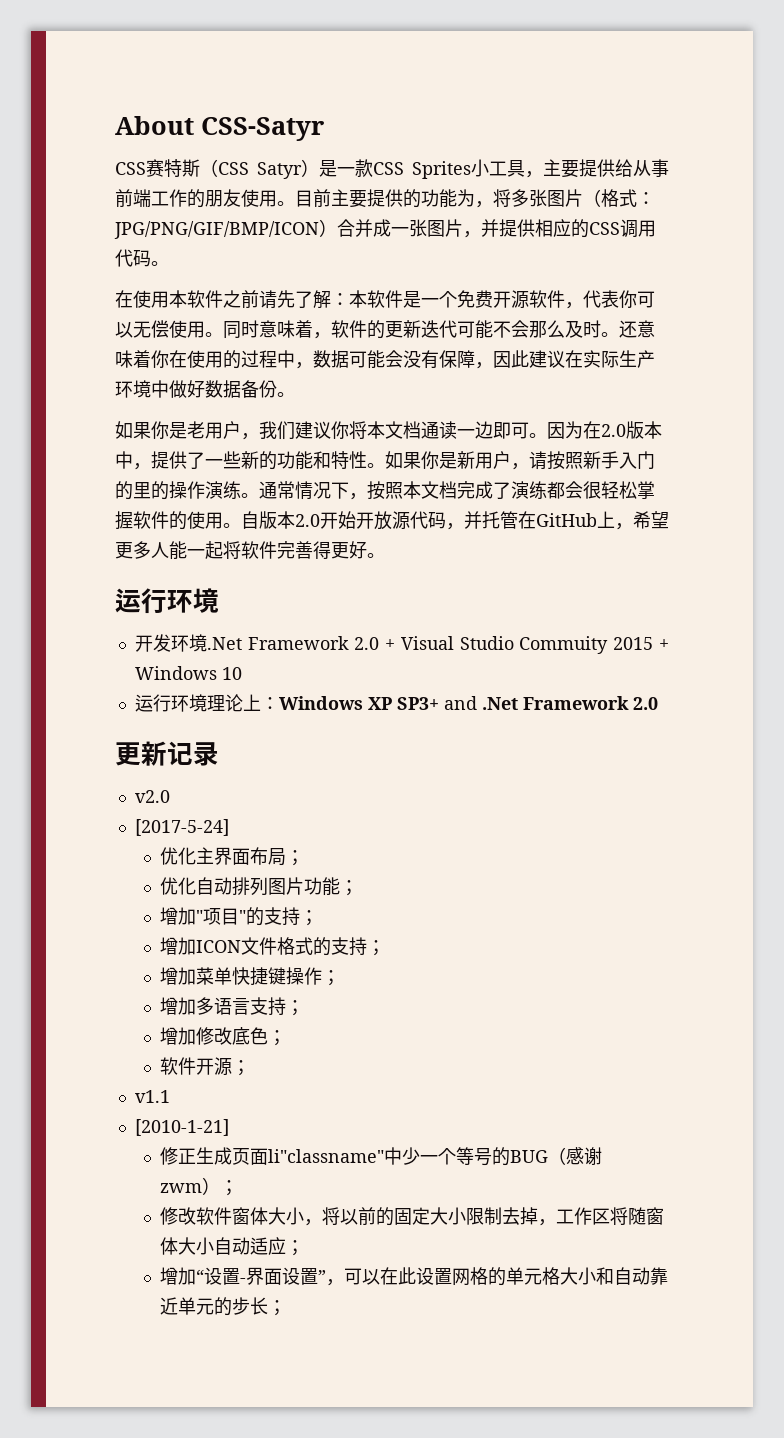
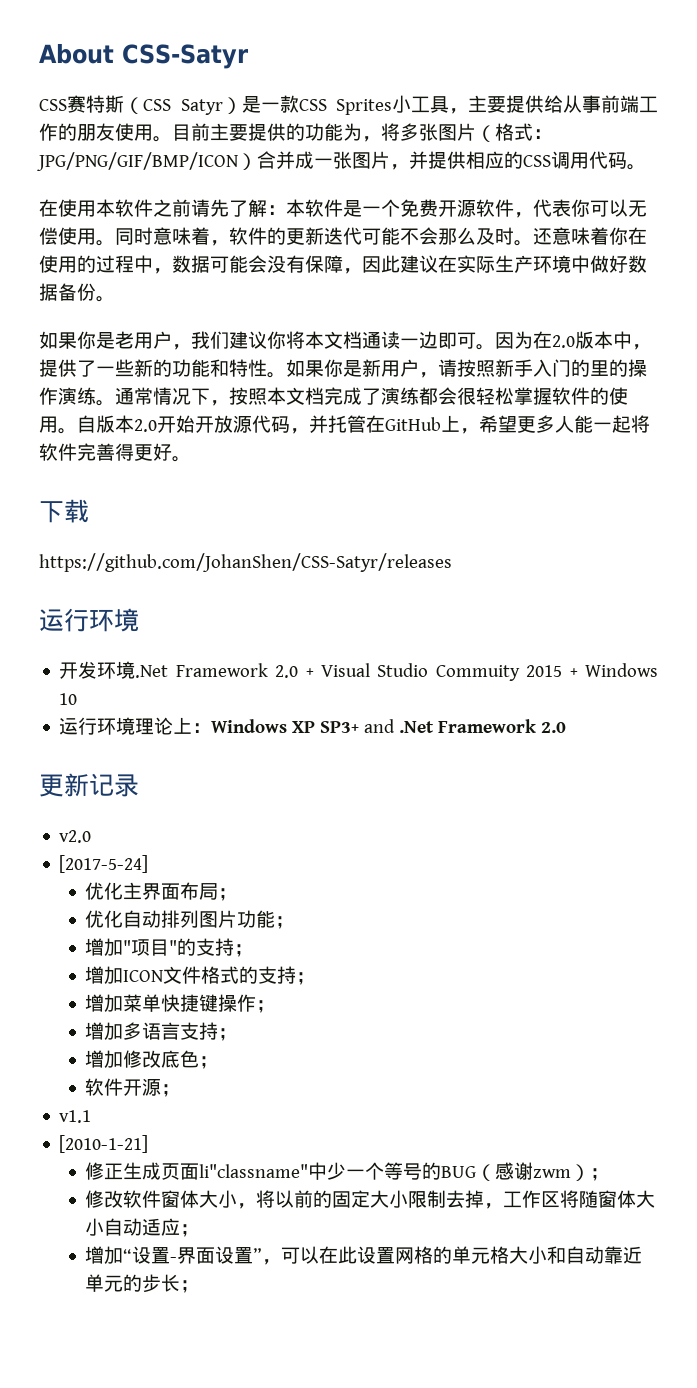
(385, 555) none -> [39,499,89,523] [39,553,452,572] // 下载 // https://github.com/JohanShen/CSS-Satyr/releases

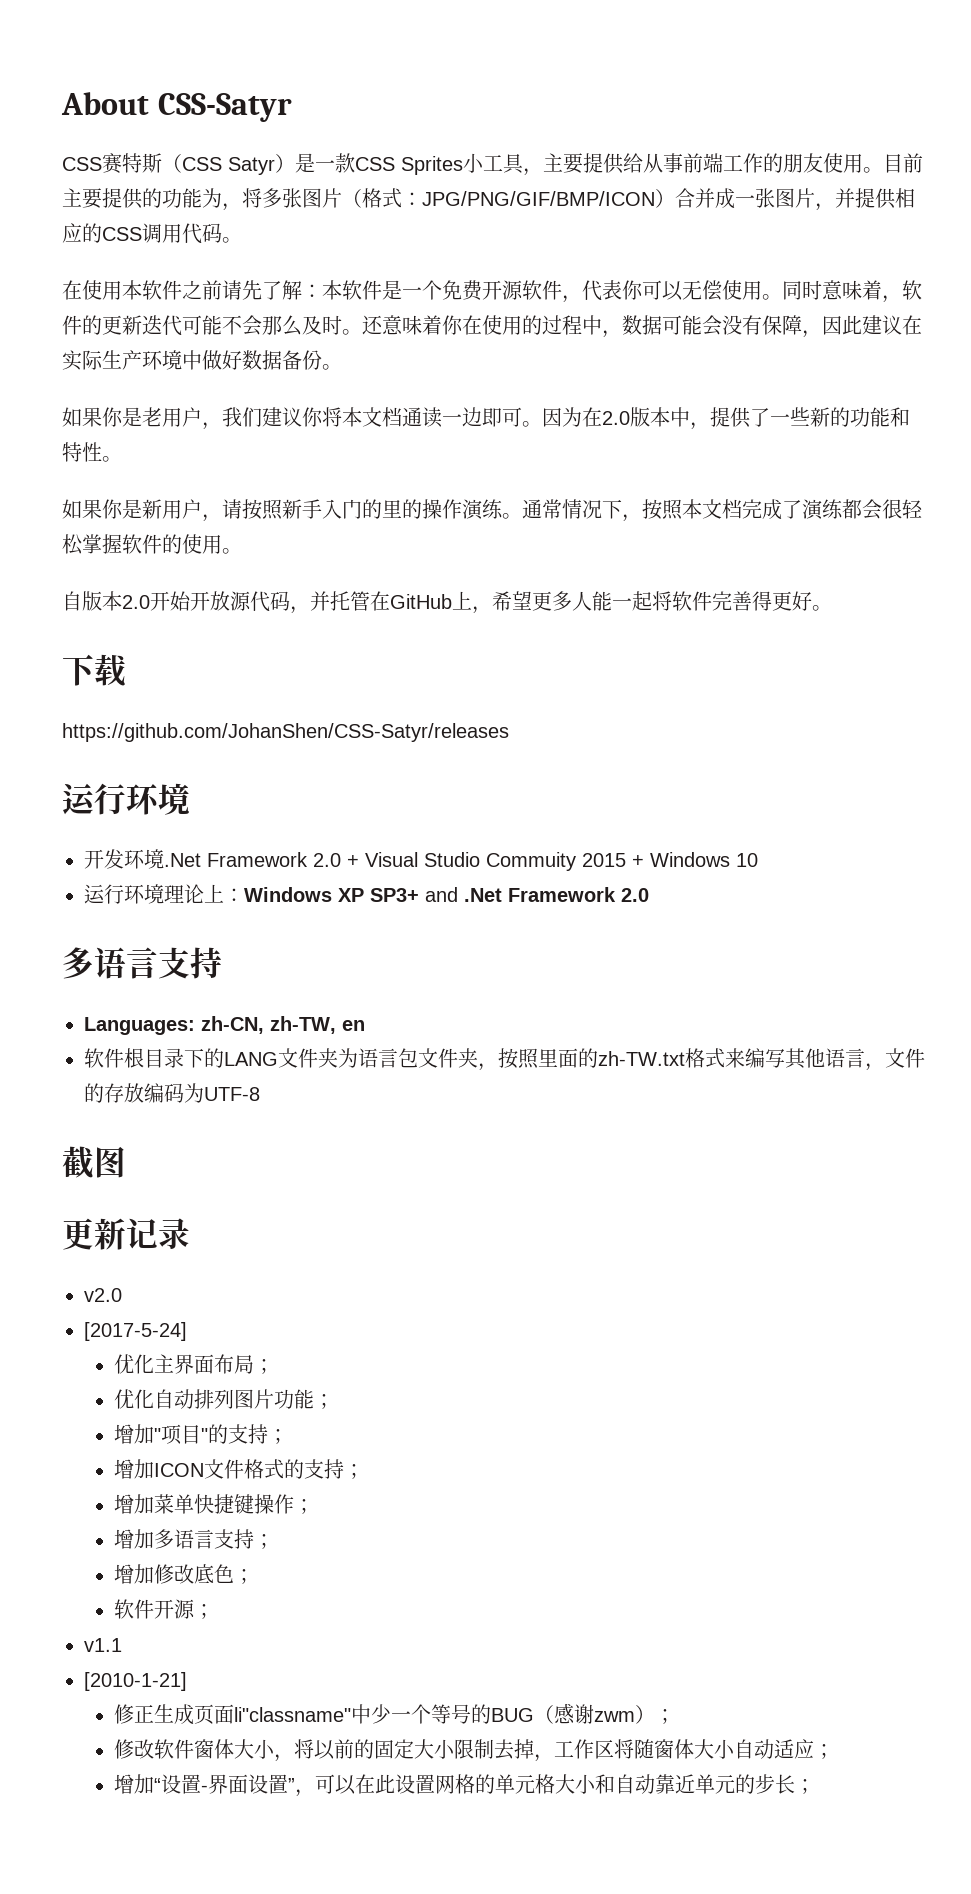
(286, 375) none -> (122, 459) //
(77, 431) none -> (242, 551) //
(567, 727) none -> [62,947,222,979] [84,1016,365,1035] [84,1048,925,1071] [84,1083,260,1103] [62,1146,126,1179] // 多语言支持 // Languages: zh-CN, zh-TW, en // 软件根目录下的LANG文件夹为语言包文件夹，按照里面的zh-TW.txt格式来编写其他语言，文件的存放编码为UTF-8 // 截图

